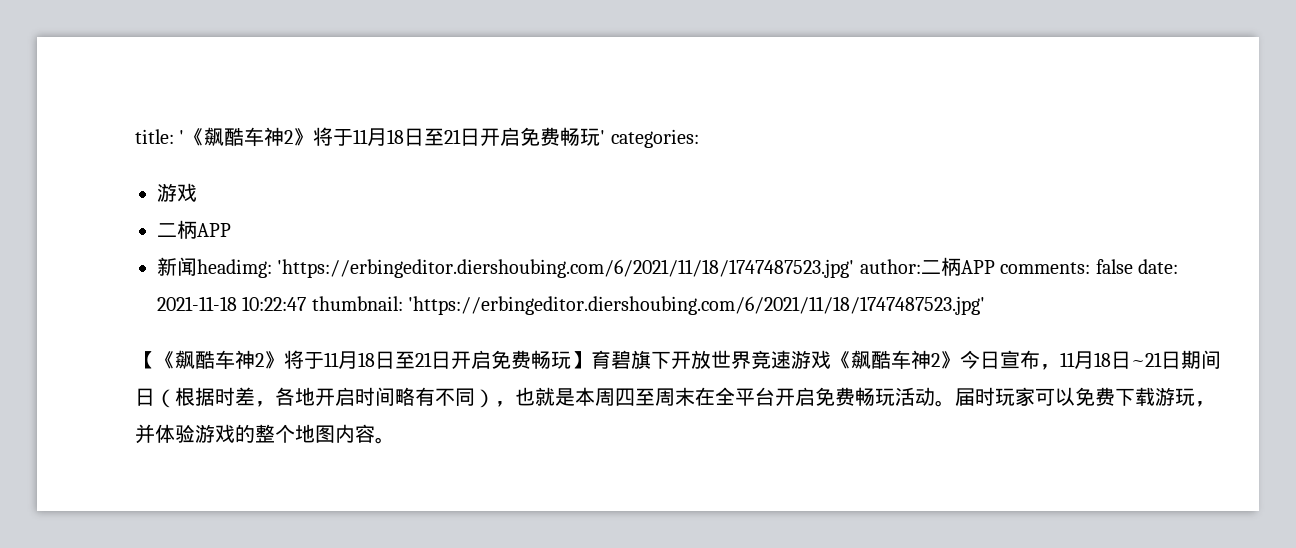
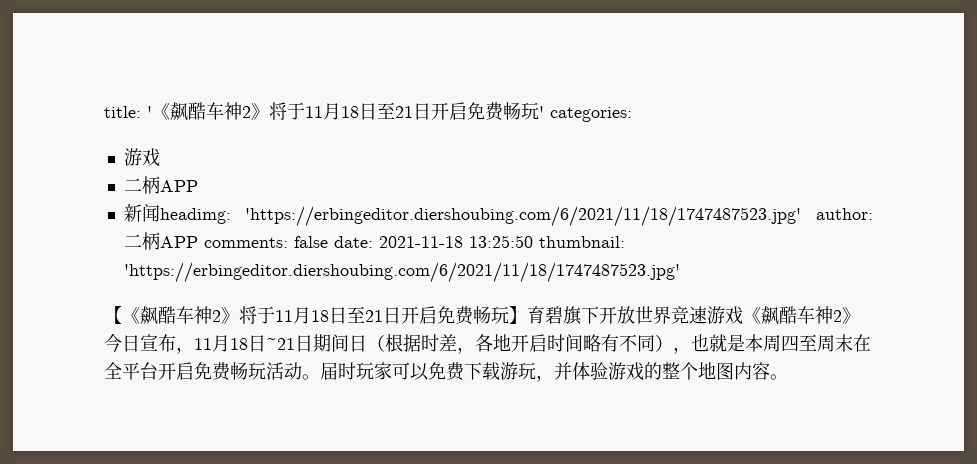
[242,296,307,311] 10:22:47 -> [468,235,533,248] 13:25:50

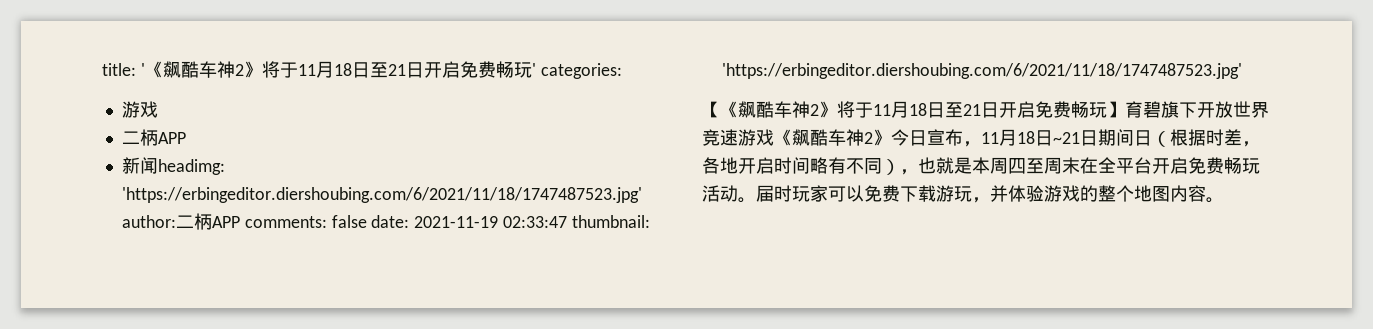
[378,235,533,248] 2021-11-18 13:25:50 -> [414,216,568,228] 2021-11-19 02:33:47

